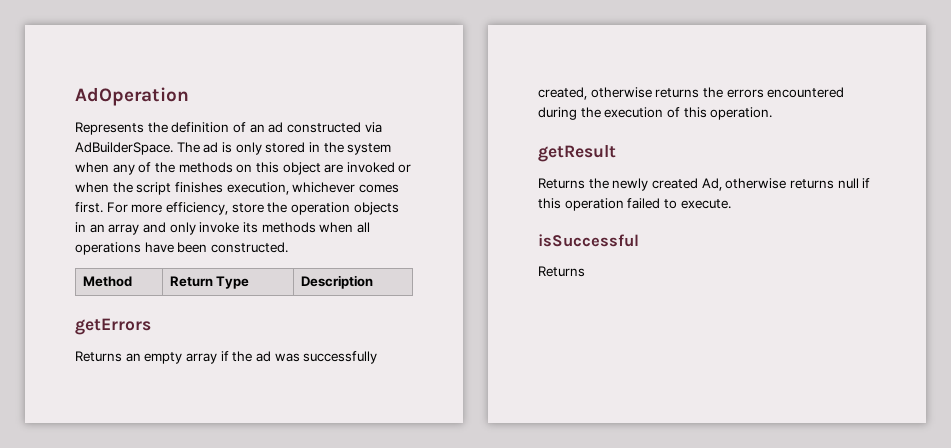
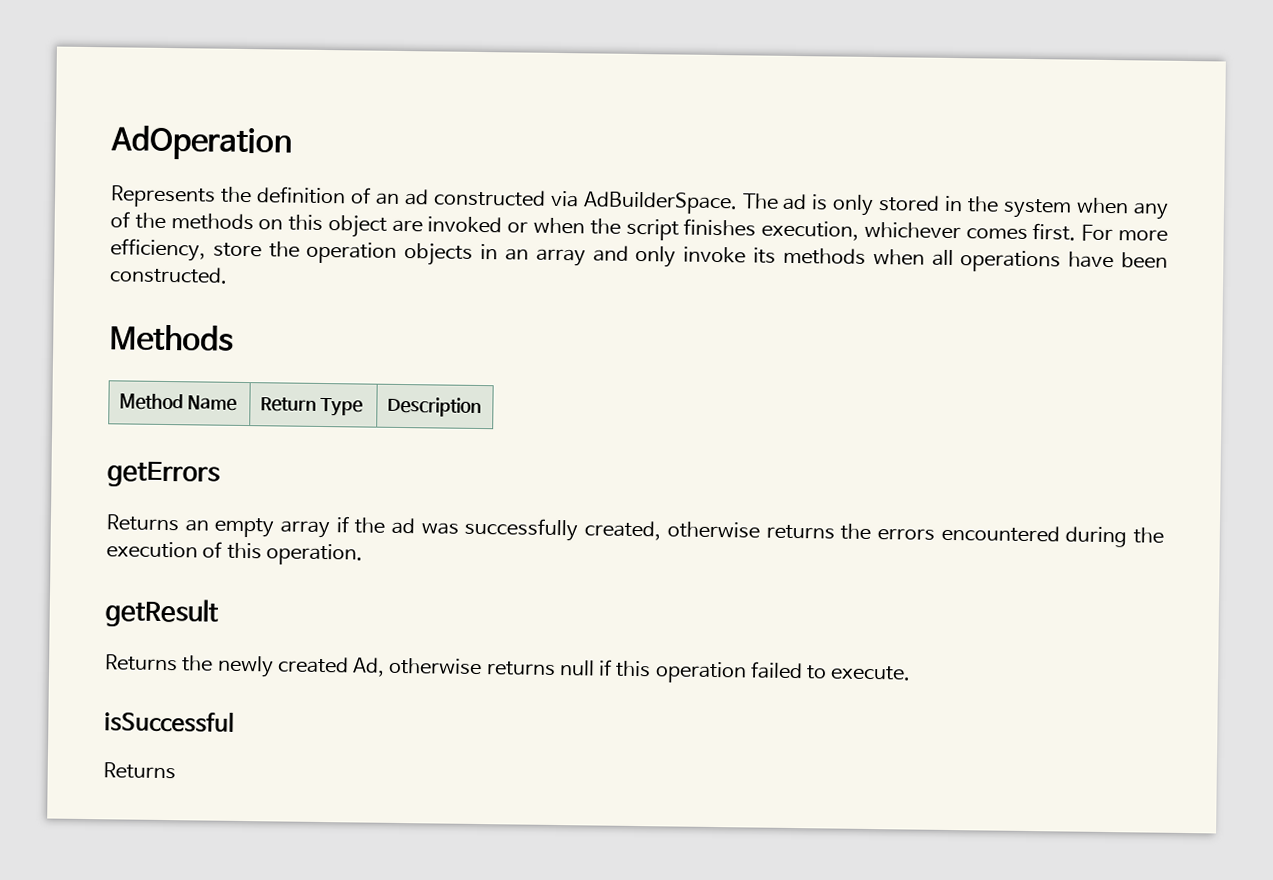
(288, 247) none -> [109,324,234,352] // Methods
(132, 281) none -> [187,395,238,411] Name

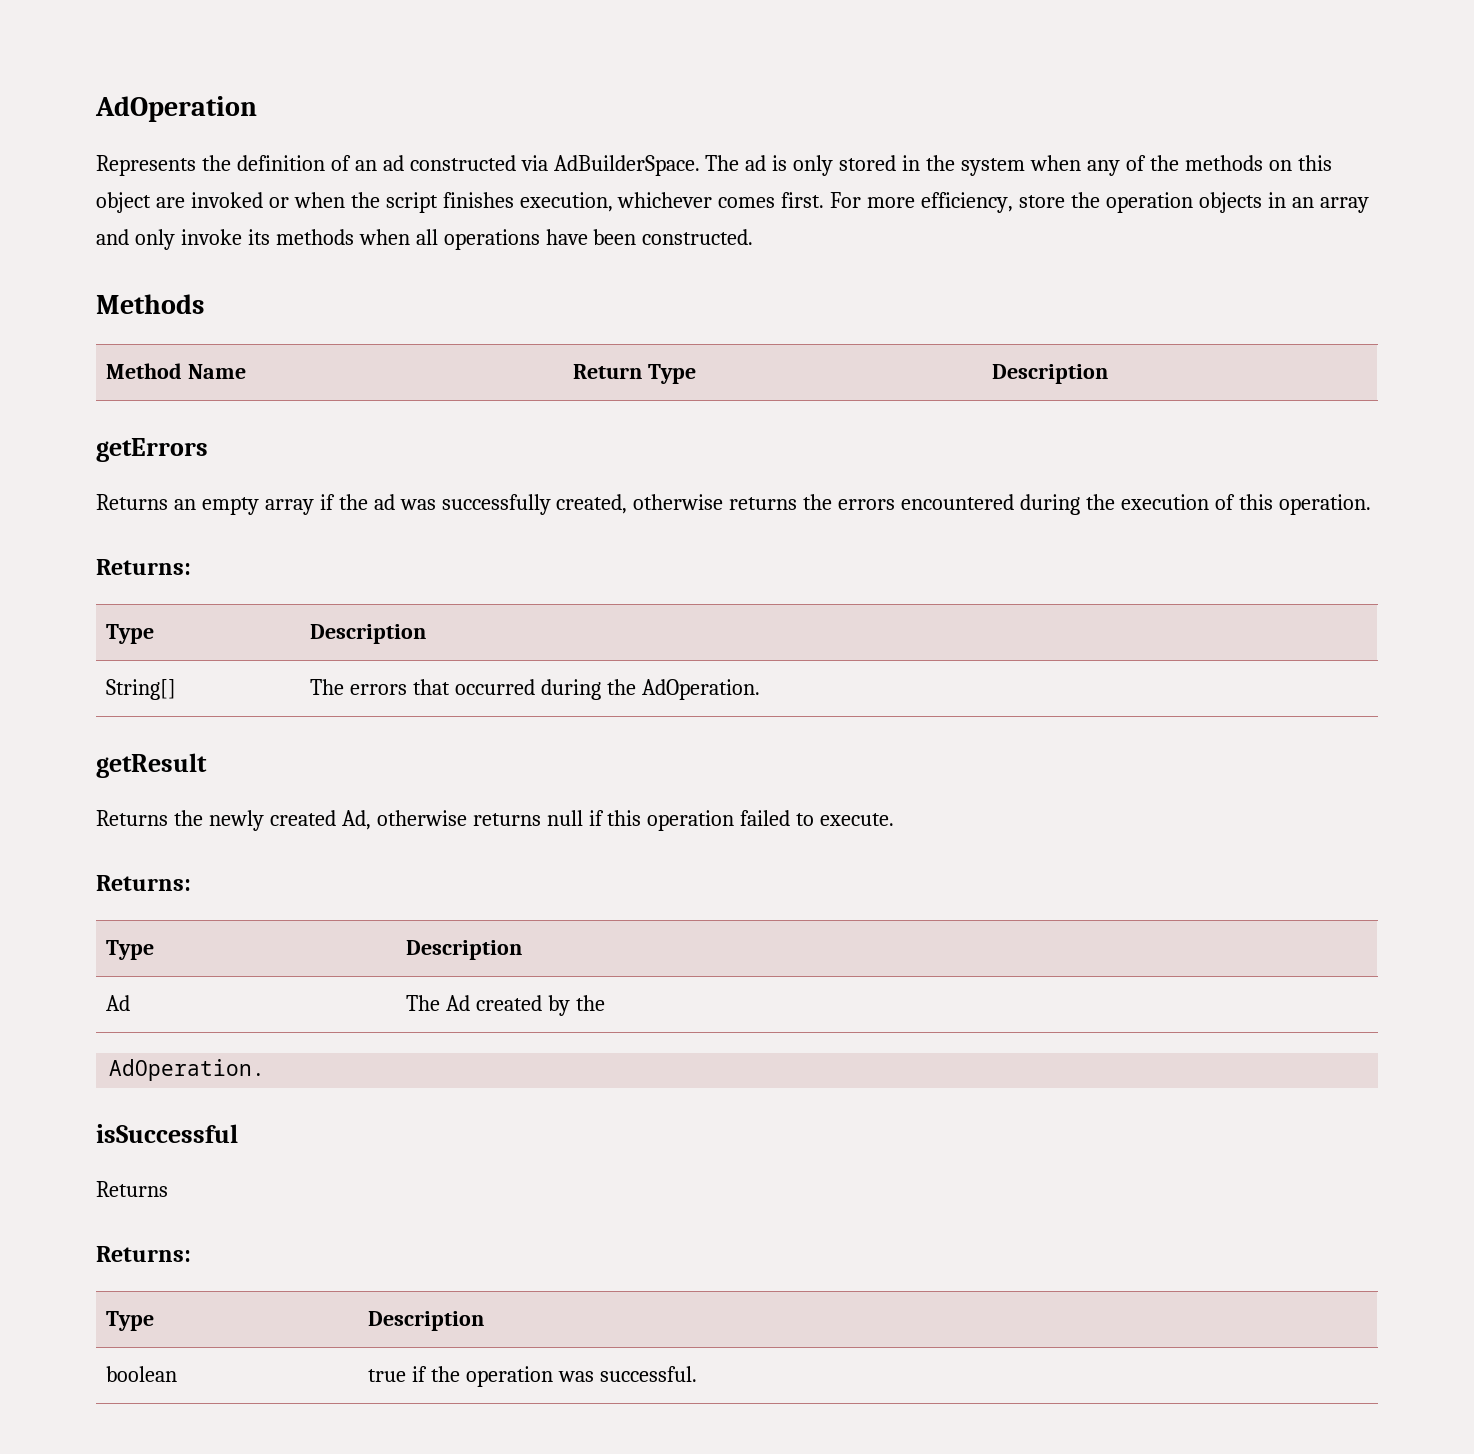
(363, 554) none -> [96,559,191,575] [106,624,155,644] [310,624,427,644] [106,679,177,700] [310,679,760,700] // Returns: // Type | Description // String[] | The errors that occurred during the AdOperation.
[104,710,235,733] [103,762,176,780] isSuccessful // Returns -> [96,875,191,891] [106,940,155,960] [406,940,523,960] [106,995,131,1011] [406,995,606,1016] [109,1059,266,1081] [96,1124,238,1143] [96,1181,168,1197] [96,1246,191,1262] [106,1311,155,1331] [368,1311,485,1331] [106,1366,178,1382] [368,1366,697,1387] Returns: // Type | Description // Ad | The Ad created by the // AdOperation. // isSuccessful // Returns // Returns: // Type | Description // boolean | true if the operation was successful.

